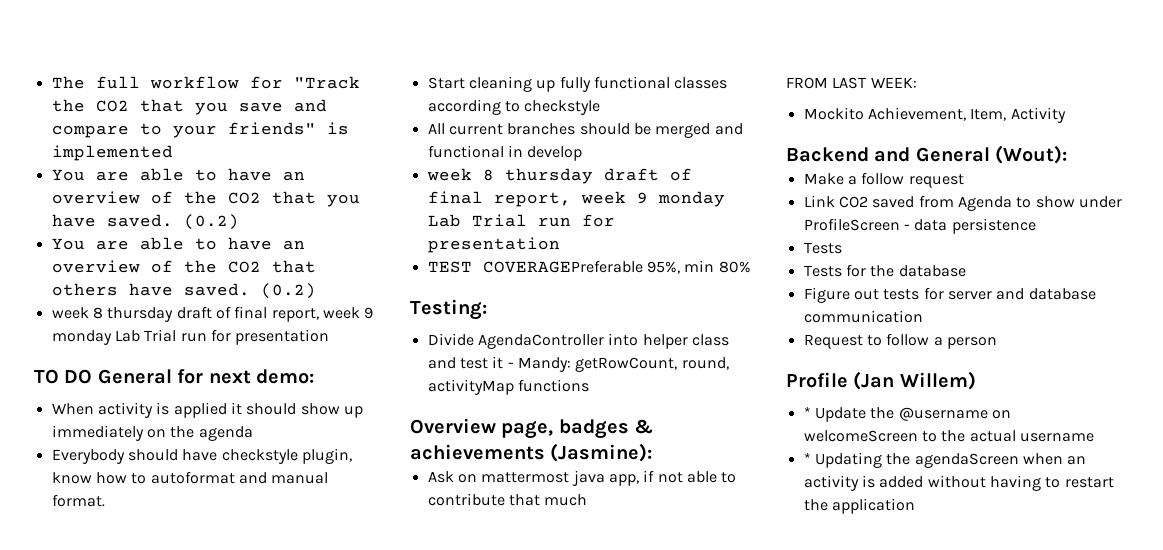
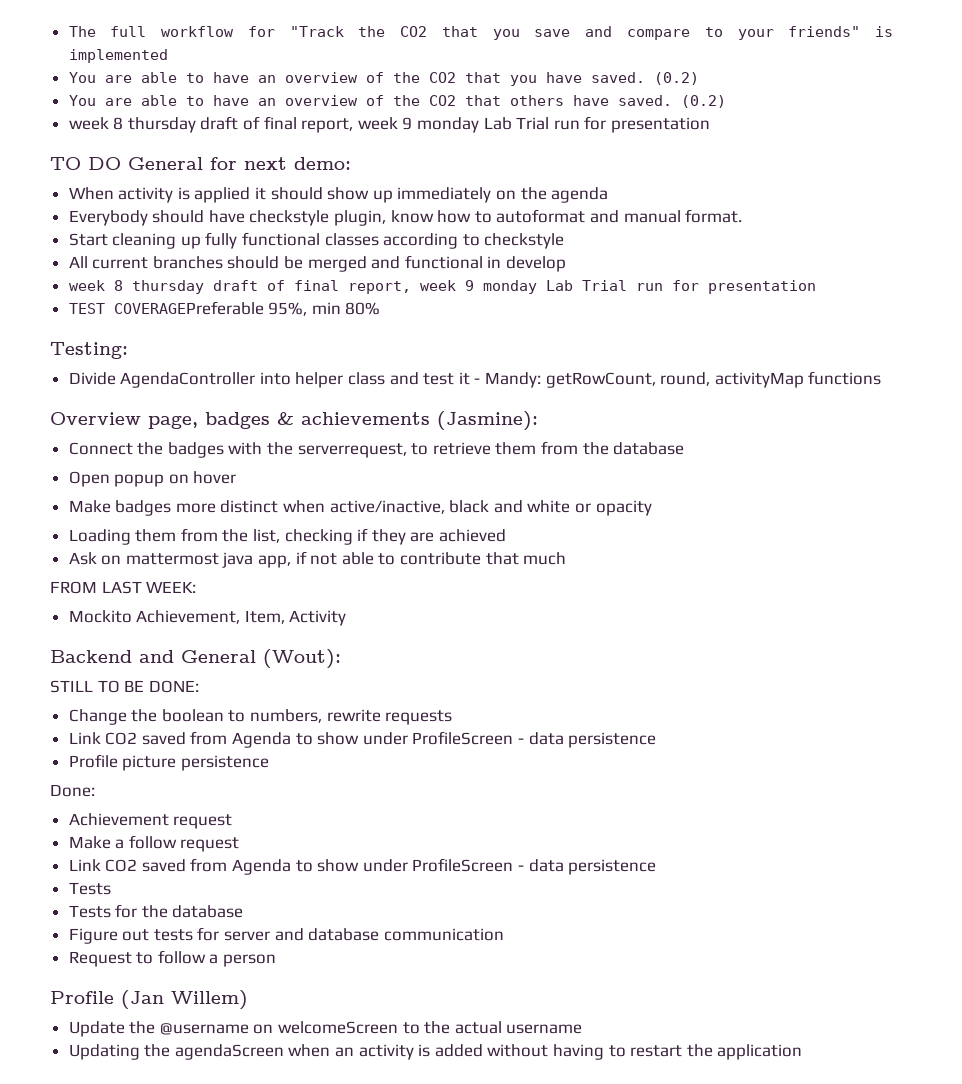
(653, 452) none -> [68,441,685,458] [68,471,237,487] [68,500,652,516] [68,528,507,545] // Connect the badges with the serverrequest, to retrieve them from the database // Open popup on hover // Make badges more distinct when active/inactive, black and white or opacity // Loading them from the list, checking if they are achieved
(1068, 154) none -> [50,680,199,693] [68,709,453,725] [68,731,657,748] [68,754,269,771] [50,784,95,797] [68,813,233,829] // STILL TO BE DONE: // Change the boolean to numbers, rewrite requests // Link CO2 saved from Agenda to show under ProfileScreen - data persistence // Profile picture persistence // Done: // Achievement request
[803,407,811,418] * -> (248, 1000) none
[803,453,811,464] * -> (583, 1029) none

